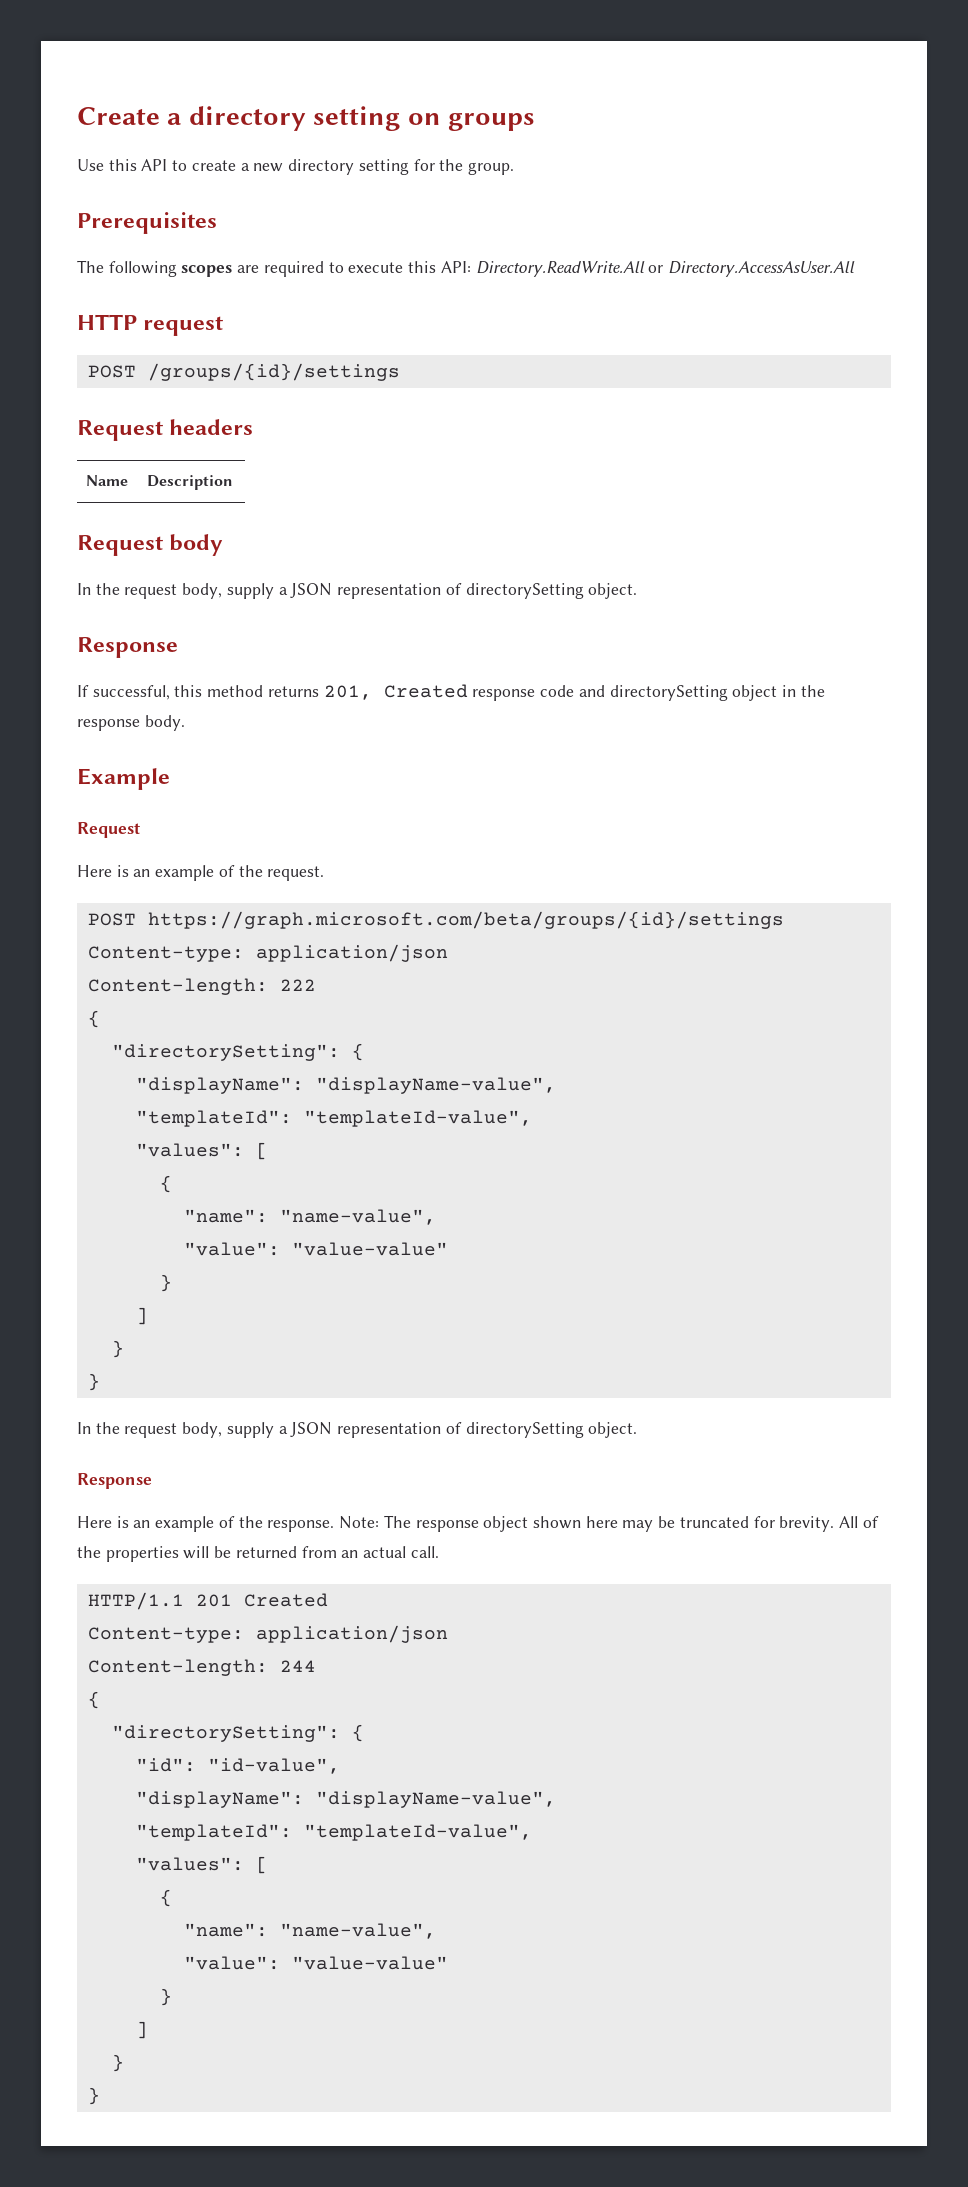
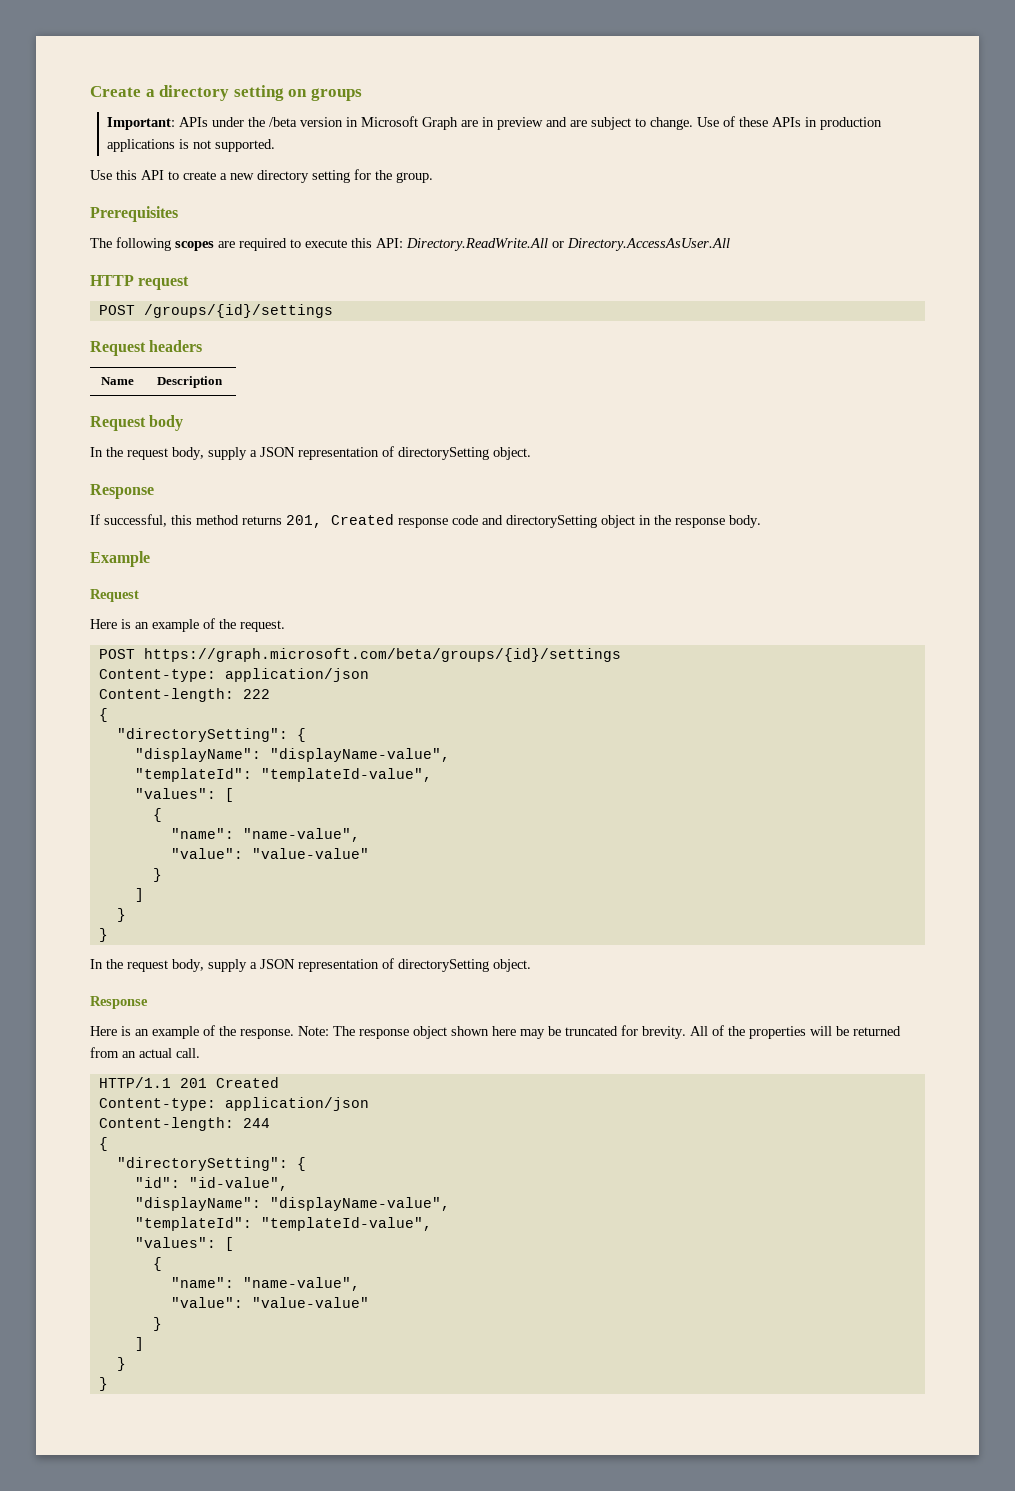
(536, 122) none -> [106,116,882,130] [106,139,275,152] // Important: APIs under the /beta version in Microsoft Graph are in preview and are subject to change. Use of these APIs in production applications is not supported.

